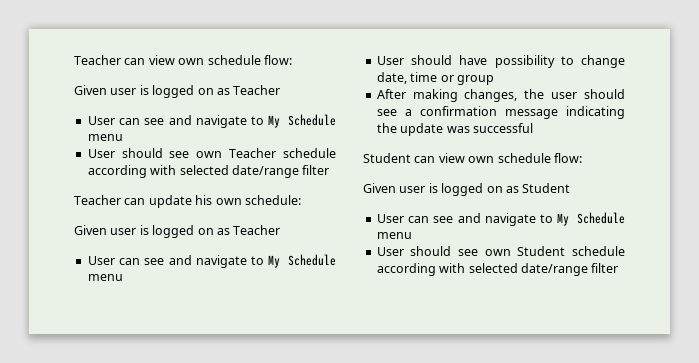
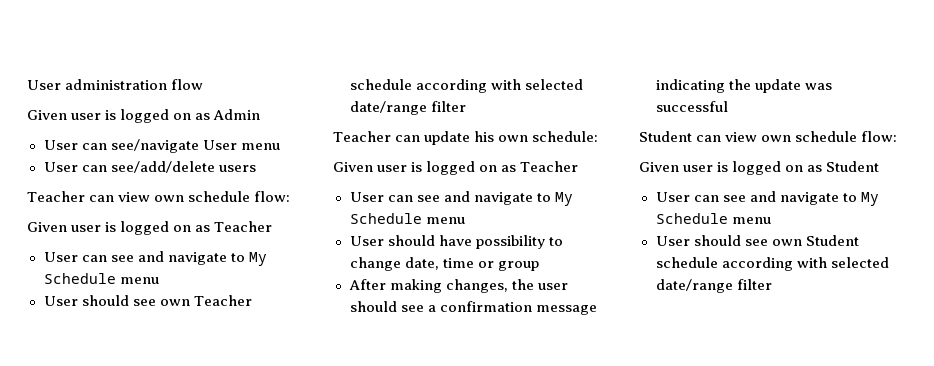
(74, 60) none -> [27,79,204,90] [27,109,261,123] [43,139,280,153] [43,161,256,173] User administration flow // Given user is logged on as Admin // User can see/navigate User menu // User can see/add/delete users //

